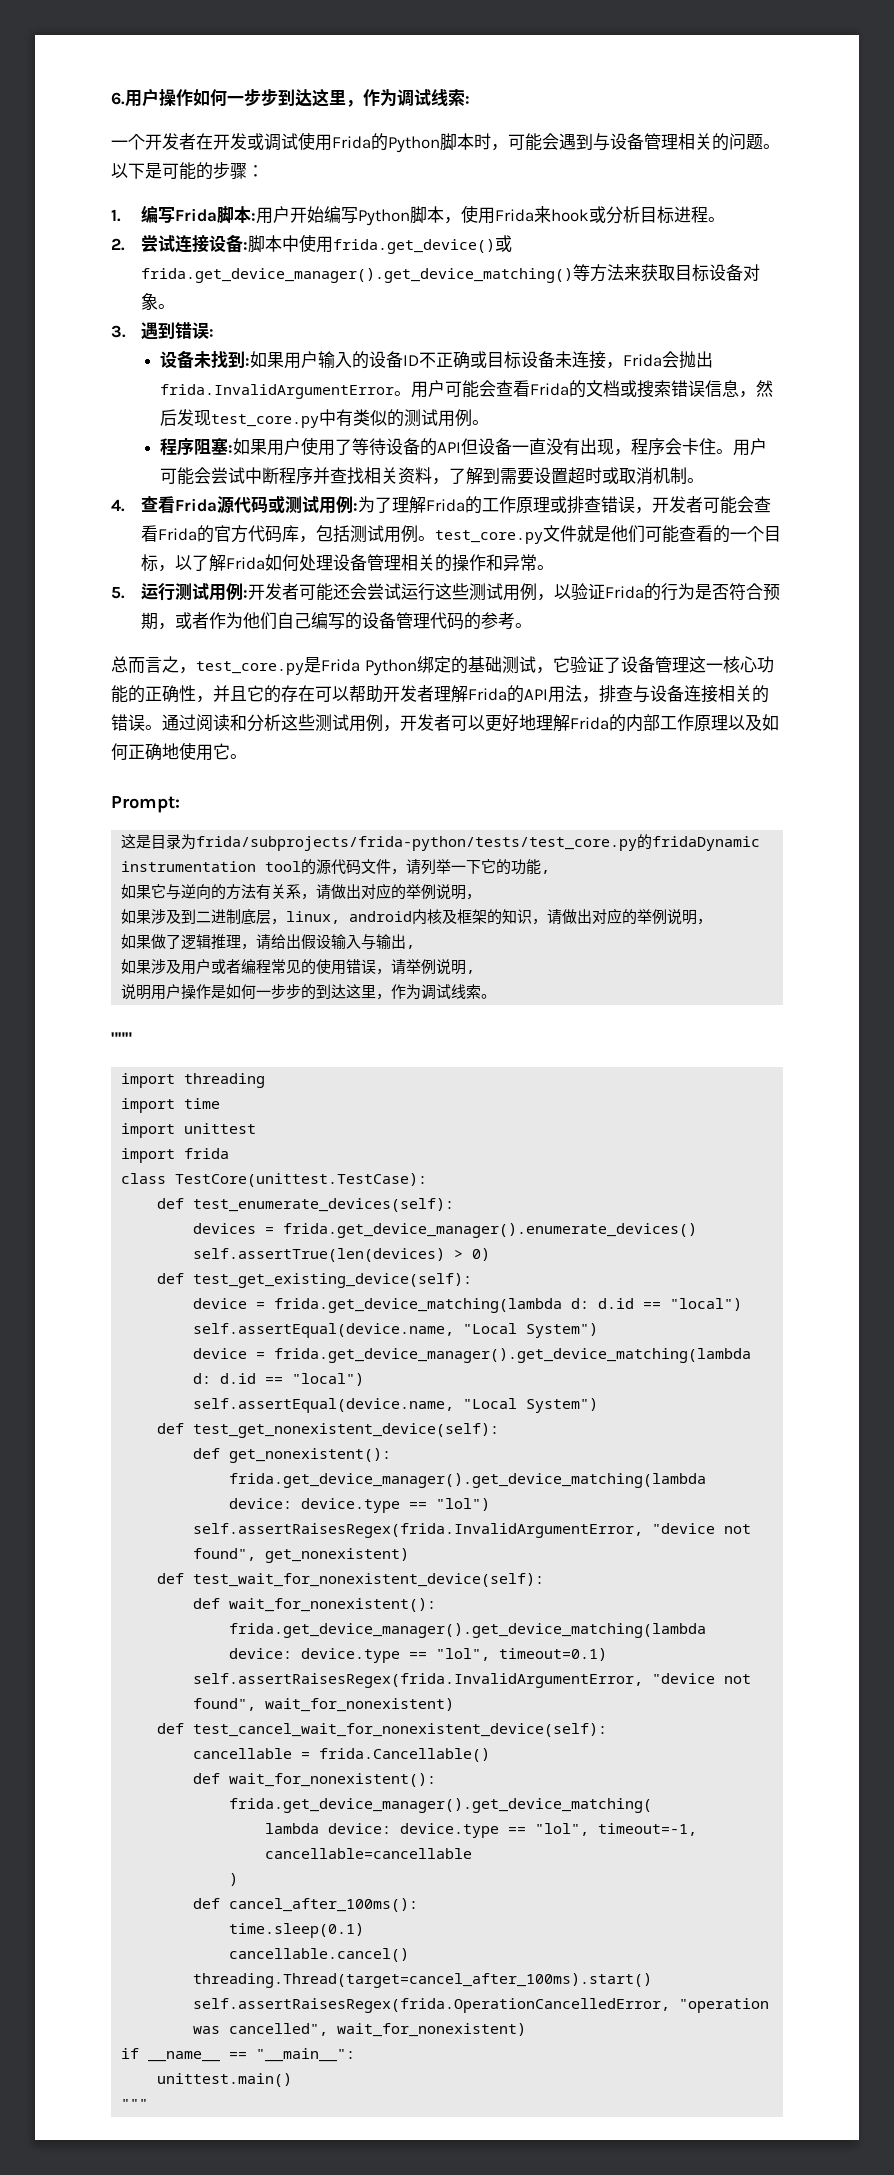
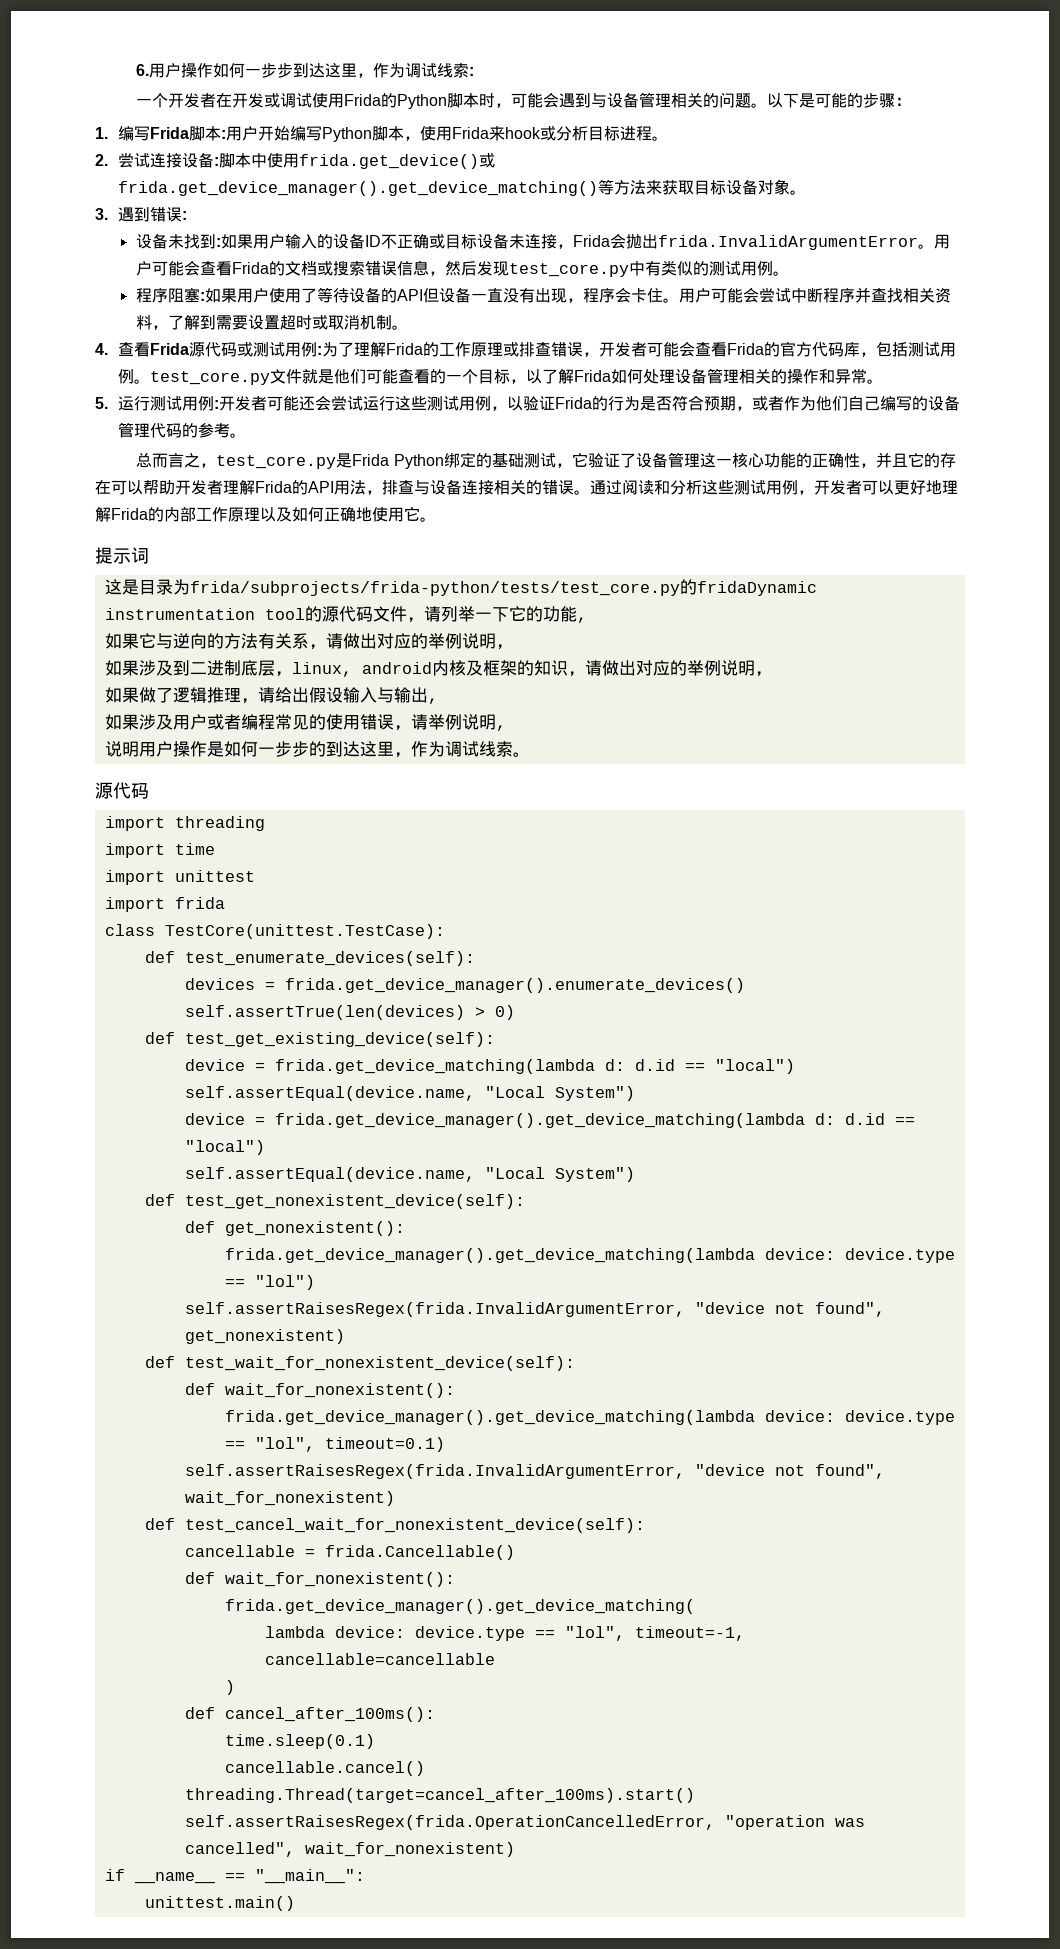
[111,796,180,813] Prompt: -> [95,547,149,564] 提示词
[111,1032,132,1045] """ -> [95,782,149,799] 源代码
[121,2099,149,2109] // """ -> (295, 1903) none

